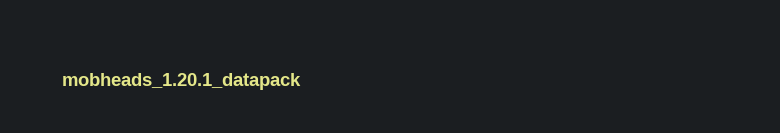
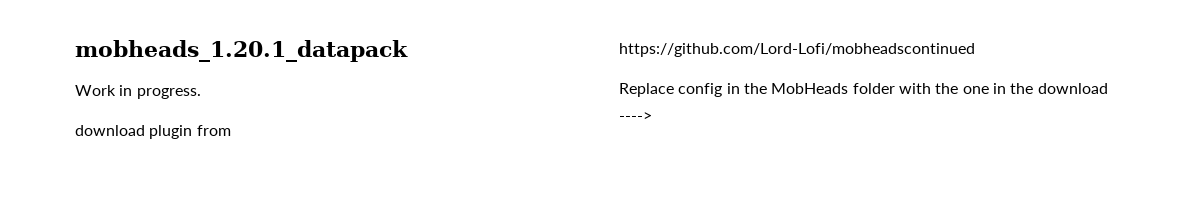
(301, 81) none -> [75,85,201,99] [75,125,231,139] [619,43,975,57] [619,83,1108,97] [619,112,652,121] // Work in progress. // download plugin from https://github.com/Lord-Lofi/mobheadscontinued // Replace config in the MobHeads folder with the one in the download ---->

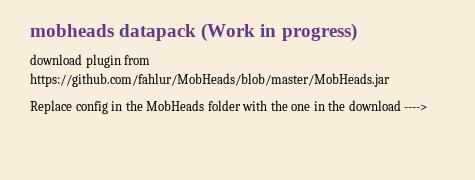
[75,40,408,62] [75,85,201,99] mobheads_1.20.1_datapack // Work in progress. -> [30,23,357,42] mobheads datapack (Work in progress)
[619,43,975,57] https://github.com/Lord-Lofi/mobheadscontinued -> [30,73,390,87] https://github.com/fahlur/MobHeads/blob/master/MobHeads.jar

